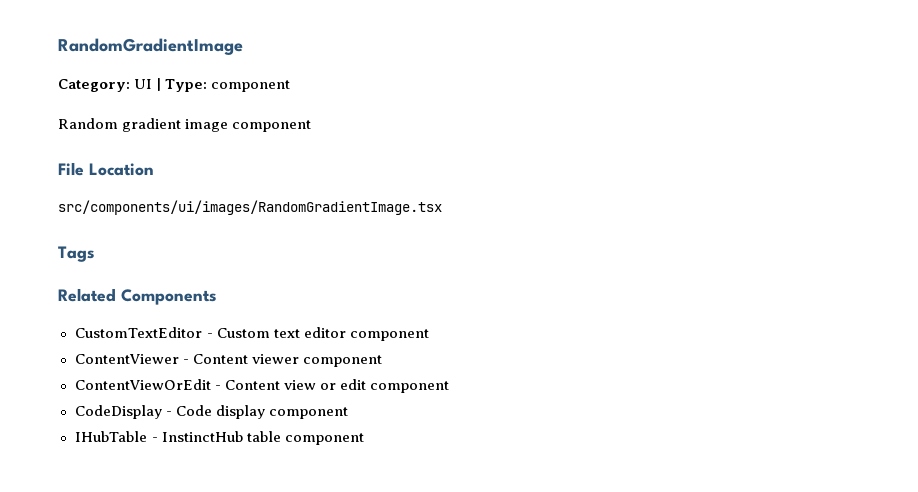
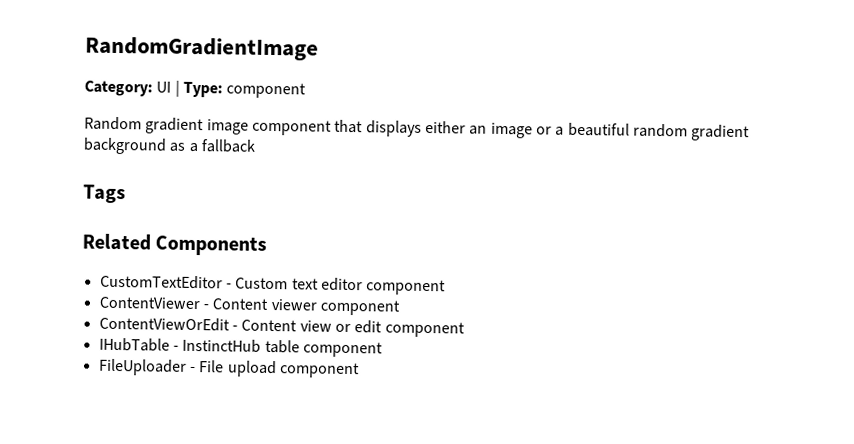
[58,162,154,176] [58,200,442,215] // File Location // src/components/ui/images/RandomGradientImage.tsx -> [334,119,751,142] [83,137,256,155] that displays either an image or a beautiful random gradient background as a fallback
[74,405,348,419] // CodeDisplay - Code display component -> (465, 329) none
(364, 439) none -> [97,358,360,379] // FileUploader - File upload component

